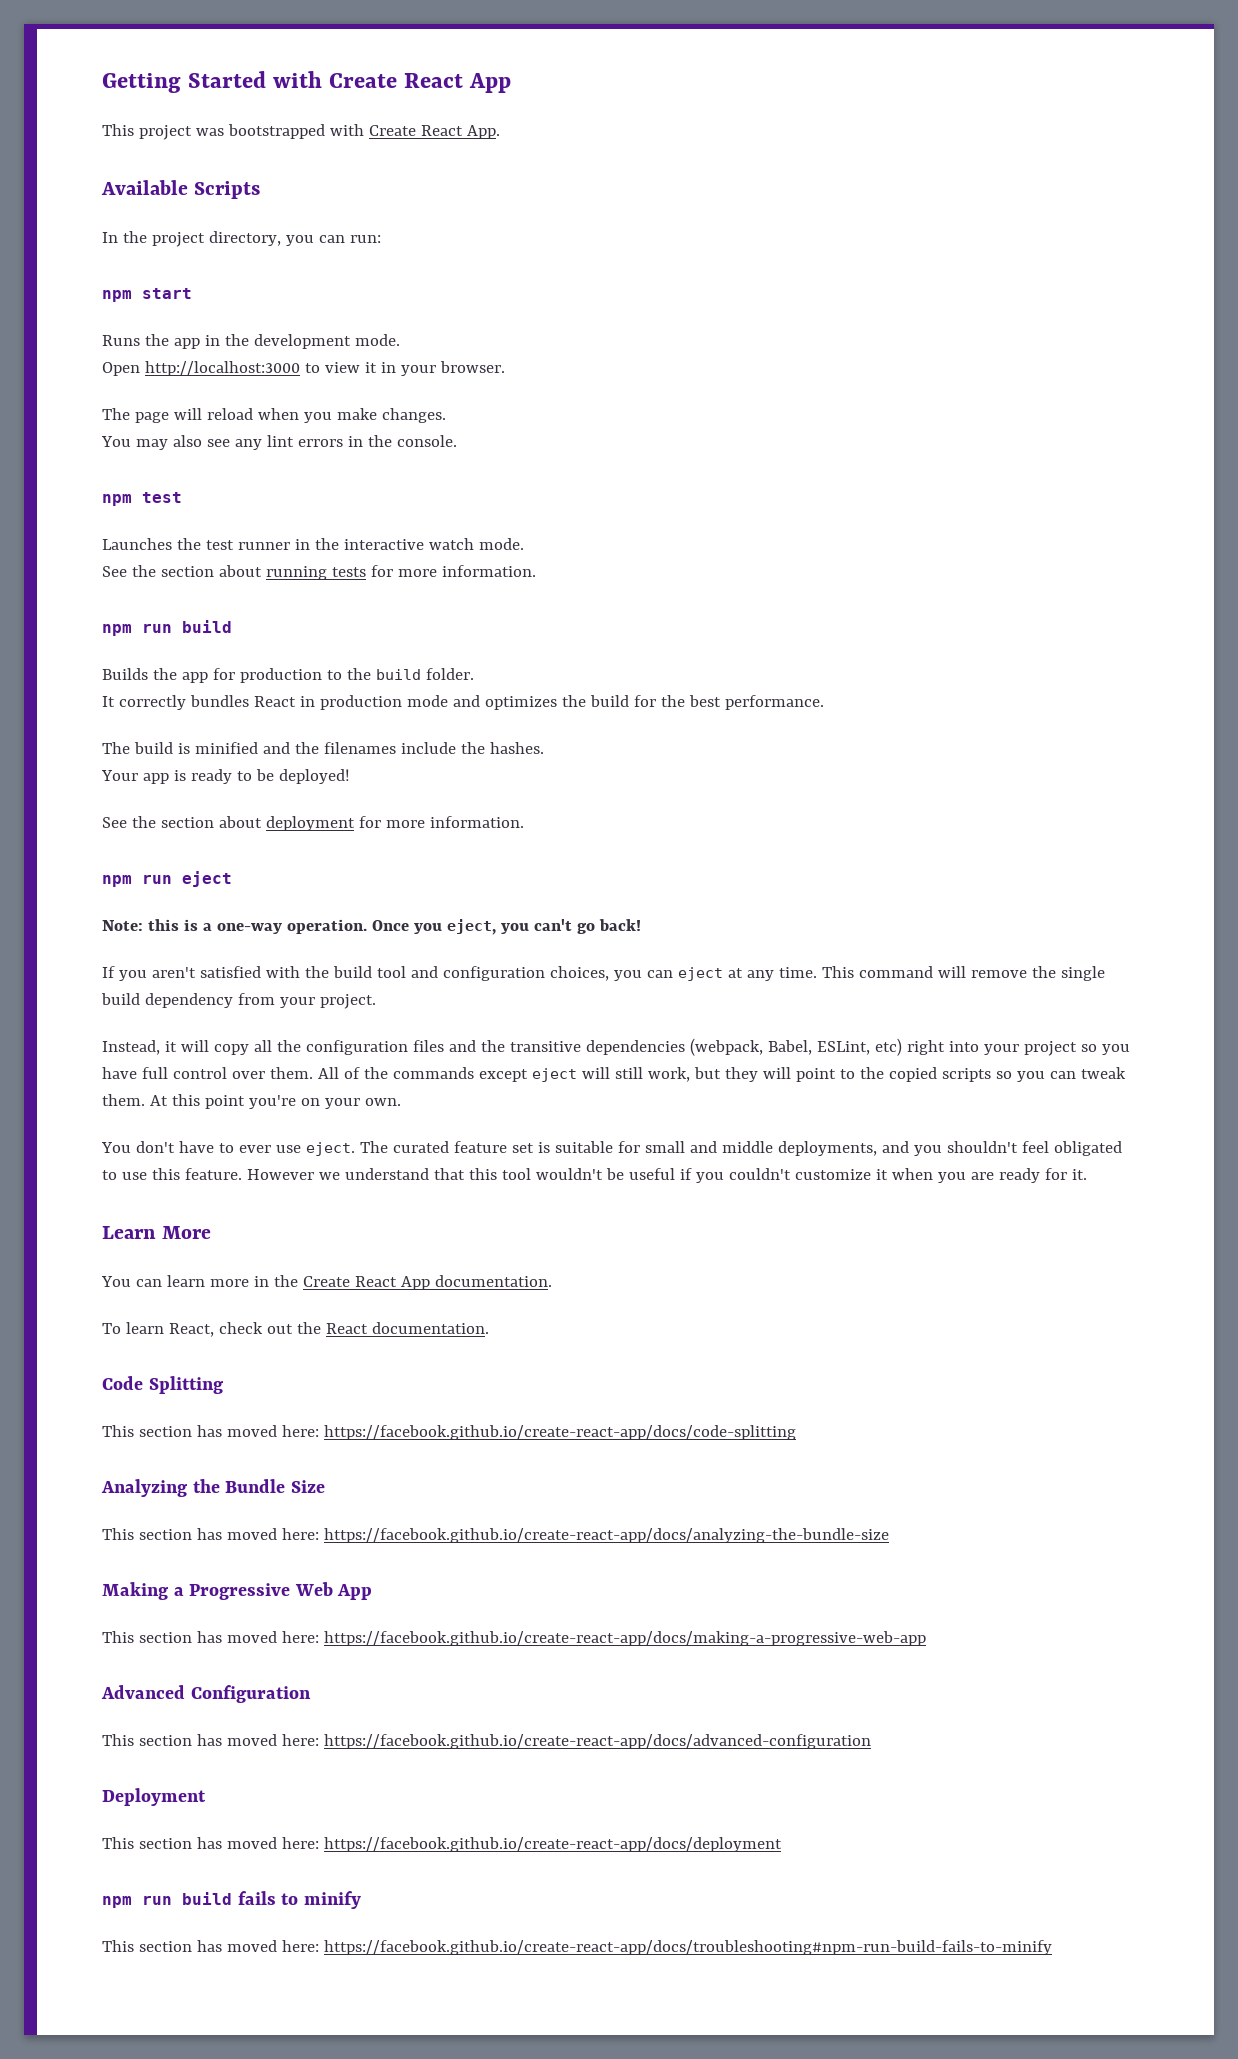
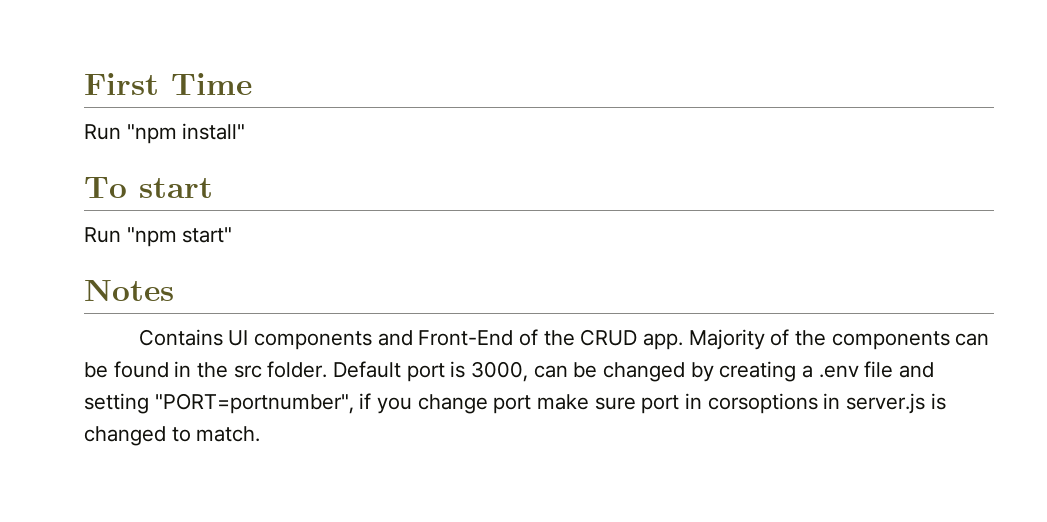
[102,71,512,93] [102,124,500,140] [101,180,261,199] [102,231,381,247] [102,288,192,302] [102,334,400,349] [102,361,505,376] [102,408,446,423] [101,435,457,450] [102,492,182,506] [102,538,524,550] [102,565,536,580] [102,620,232,636] [102,668,474,683] [102,695,824,710] [102,742,544,754] [101,769,350,784] [102,816,524,831] [102,871,232,887] [102,919,641,935] [102,966,1105,981] [101,993,376,1009] [102,1038,1130,1056] [102,1067,1126,1082] [102,1094,401,1109] [101,1141,1122,1156] [102,1168,1087,1183] [102,1226,212,1239] [101,1275,552,1290] [102,1322,489,1337] [102,1376,223,1394] [102,1425,796,1440] [101,1479,325,1497] [102,1528,889,1543] [102,1582,373,1600] [102,1631,926,1646] [101,1685,311,1703] [102,1734,871,1749] [102,1788,206,1806] [102,1837,782,1852] [102,1891,361,1909] [102,1940,1052,1955] Getting Started with Create React App // This project was bootstrapped with Create React App. // Available Scripts // In the project directory, you can run: // npm start // Runs the app in the development mode. // Open http://localhost:3000 to view it in your browser. // The page will reload when you make changes. // You may also see any lint errors in the console. // npm test // Launches the test runner in the interactive watch mode. // See the section about running tests for more information. // npm run build // Builds the app for production to the build folder. // It correctly bundles React in production mode and optimizes the build for the best performance. // The build is minified and the filenames include the hashes. // Your app is ready to be deployed! // See the section about deployment for more information. // npm run eject // Note: this is a one-way operation. Once you eject, you can't go back! // If you aren't satisfied with the build tool and configuration choices, you can eject at any time. This command will remove the single build dependency from your project. // Instead, it will copy all the configuration files and the transitive dependencies (webpack, Babel, ESLint, etc) right into your project so you have full control over them. All of the commands except eject will still work, but they will point to the copied scripts so you can tweak them. At this point you're on your own. // You don't have to ever use eject. The curated feature set is suitable for small and middle deployments, and you shouldn't feel obligated to use this feature. However we understand that this tool wouldn't be useful if you couldn't customize it when you are ready for it. // Learn More // You can learn more in the Create React App documentation. // To learn React, check out the React documentation. // Code Splitting // This section has moved here: https://facebook.github.io/create-react-app/docs/code-splitting // Analyzing the Bundle Size // This section has moved here: https://facebook.github.io/create-react-app/docs/analyzing-the-bundle-size // Making a Progressive Web App // This section has moved here: https://facebook.github.io/create-react-app/docs/making-a-progressive-web-app // Advanced Configuration // This section has moved here: https://facebook.github.io/create-react-app/docs/advanced-configuration // Deployment // This section has moved here: https://facebook.github.io/create-react-app/docs/deployment // npm run build fails to minify // This section has moved here: https://facebook.github.io/create-react-app/docs/troubleshooting#npm-run-build-fails-to-minify -> [84,73,252,95] [84,123,246,144] [84,177,213,198] [84,227,233,247] [84,280,174,301] [138,329,990,350] [84,361,935,382] [84,393,946,414] [84,426,261,446] First Time // Run "npm install" // To start // Run "npm start" // Notes // Contains UI components and Front-End of the CRUD app. Majority of the components can be found in the src folder. Default port is 3000, can be changed by creating a .env file and setting "PORT=portnumber", if you change port make sure port in corsoptions in server.js is changed to match.

